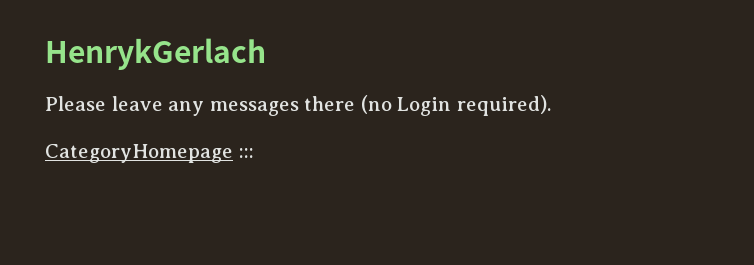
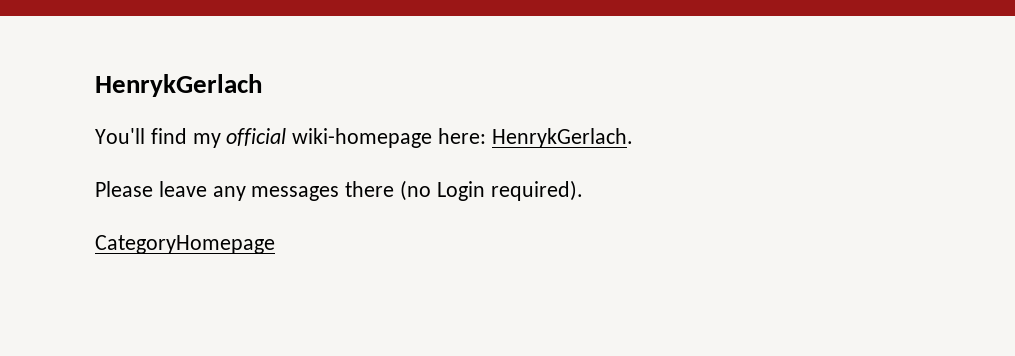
(266, 54) none -> [95,128,633,148] // You'll find my official wiki-homepage here: HenrykGerlach.
[238,148,254,158] ::: -> (275, 244) none

